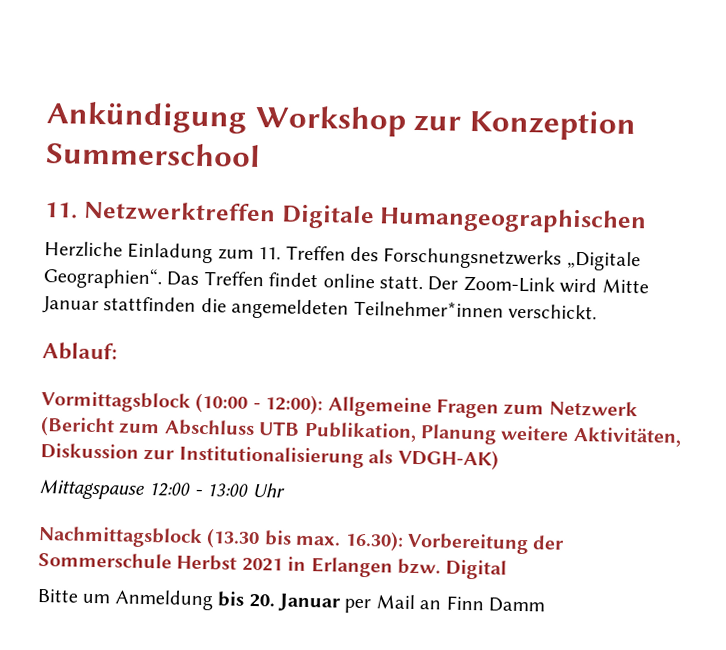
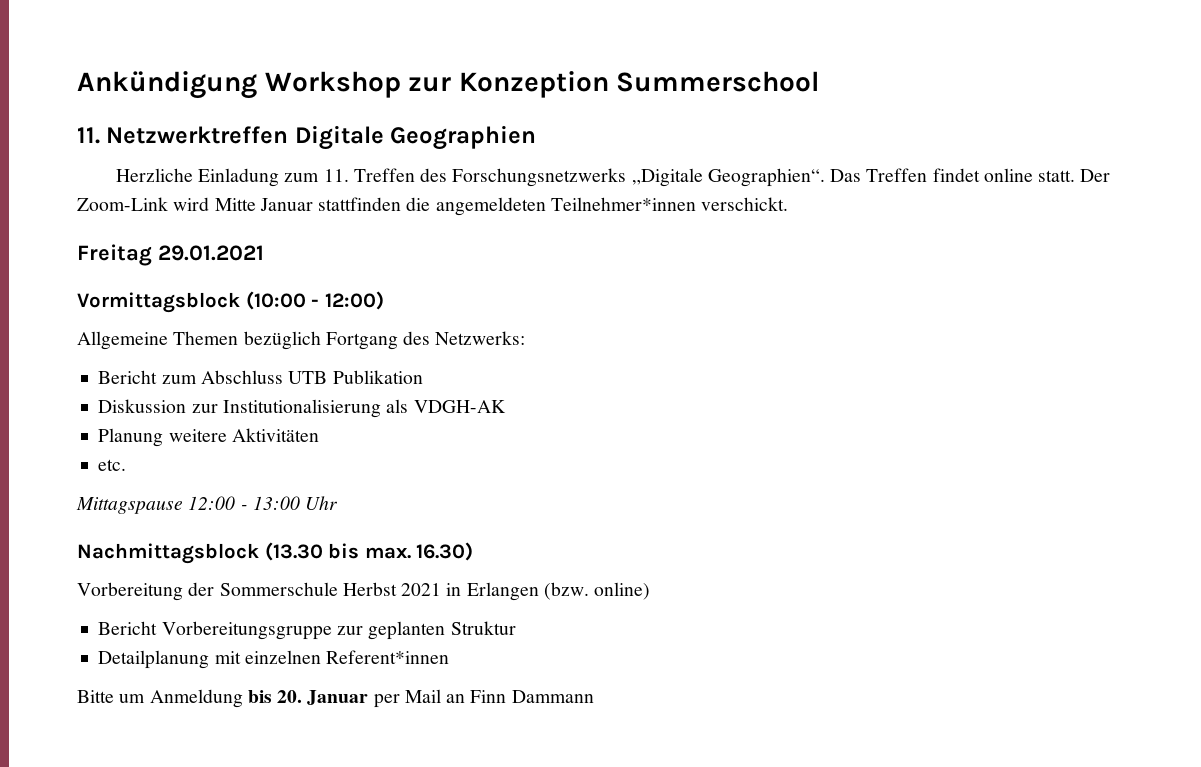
[379,206,648,235] Humangeographischen -> [390,125,537,150] Geographien
[42,342,118,361] Ablauf: -> [77,244,264,266] Freitag 29.01.2021
[265,394,638,419] [40,416,682,447] [40,443,499,471] 12:00): Allgemeine Fragen zum Netzwerk (Bericht zum Abschluss UTB Publikation, Planung weitere Aktivitäten, Diskussion zur Institutionalisierung als VDGH-AK) -> [324,291,384,310] [77,331,526,350] [98,370,423,384] [98,399,506,418] [98,428,319,447] [98,459,127,471] 12:00) // Allgemeine Themen bezüglich Fortgang des Netzwerks: // Bericht zum Abschluss UTB Publikation // Diskussion zur Institutionalisierung als VDGH-AK // Planung weitere Aktivitäten // etc.
[344,530,404,552] 16.30): -> [416,542,474,561] 16.30) //
[397,558,508,580] bzw. Digital -> [543,582,651,600] [98,621,516,640] [98,650,450,669] (bzw. online) // Bericht Vorbereitungsgruppe zur geplanten Struktur // Detailplanung mit einzelnen Referent*innen
[487,597,545,613] Damm -> [511,690,594,703] Dammann

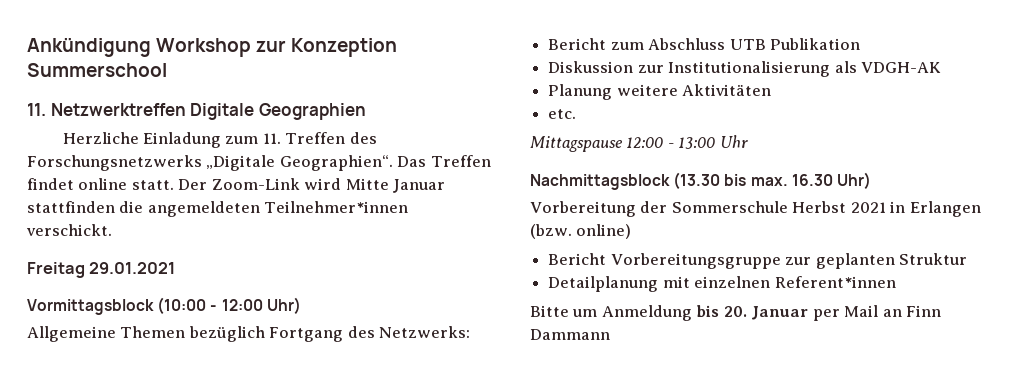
[324,291,384,310] 12:00) -> [221,297,301,314] 12:00 Uhr)
[416,542,474,561] 16.30) -> [791,172,871,189] 16.30 Uhr)

